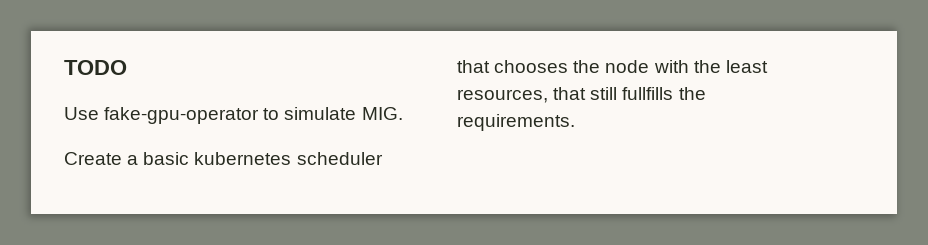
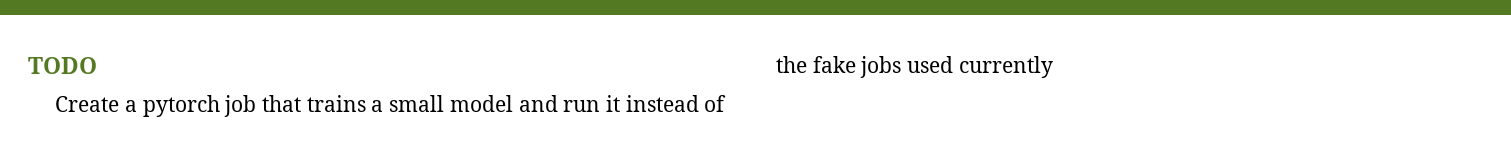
[64,107,403,124] [64,152,383,165] [457,60,768,73] [457,87,706,103] [457,114,575,131] Use fake-gpu-operator to simulate MIG. // Create a basic kubernetes scheduler that chooses the node with the least resources, that still fullfills the requirements. -> [55,95,727,117] [776,56,1053,78] Create a pytorch job that trains a small model and run it instead of the fake jobs used currently

